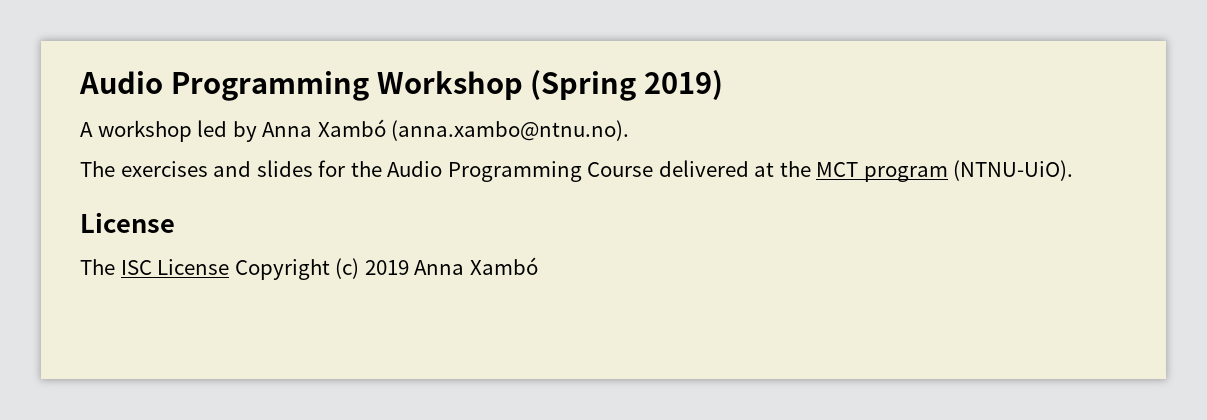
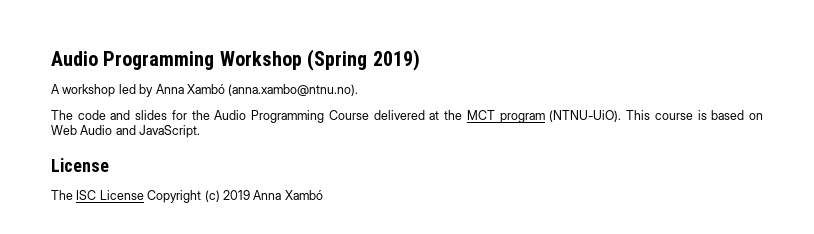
[120,161,208,177] exercises -> [77,110,106,120] code
(1074, 170) none -> [626,110,763,120] [51,125,201,138] This course is based on Web Audio and JavaScript.

